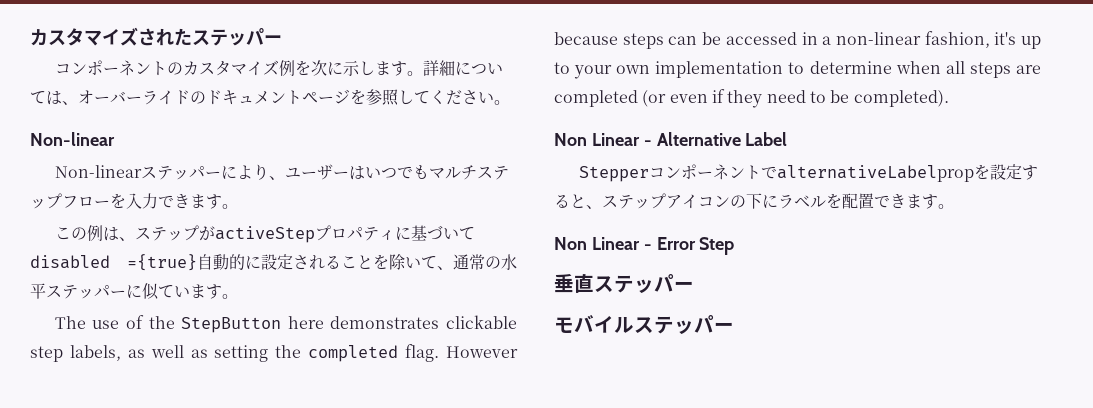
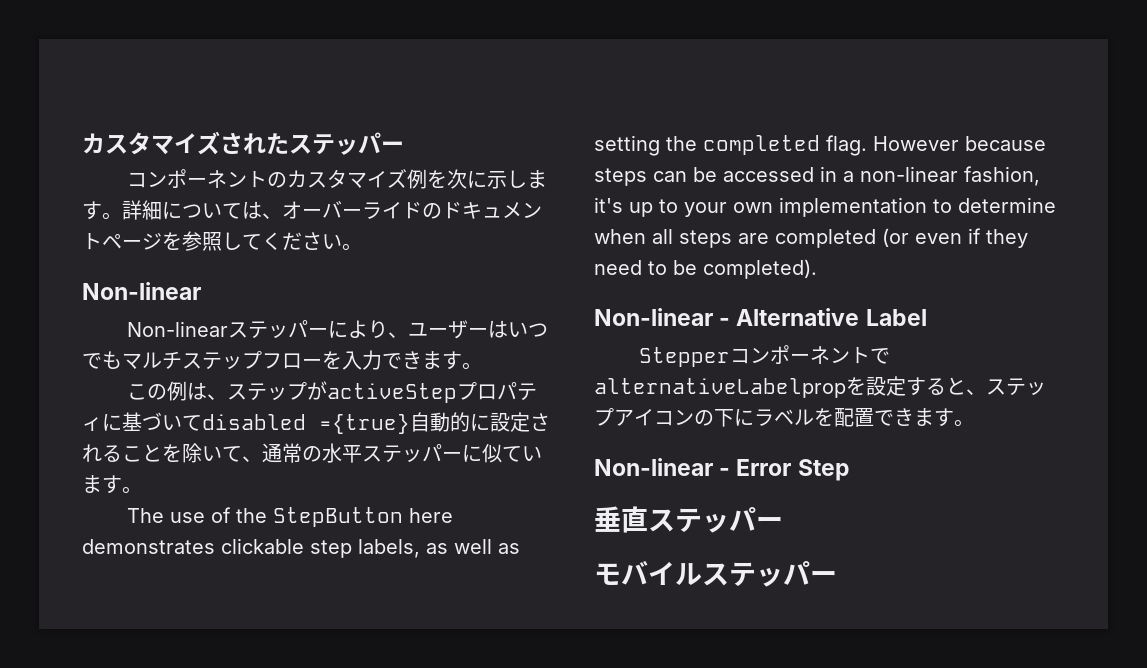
[554,133,640,146] Non Linear -> [594,308,713,326] Non-linear
[554,237,640,250] Non Linear -> [594,458,713,476] Non-linear

